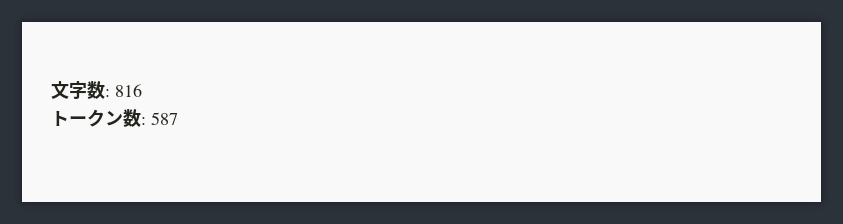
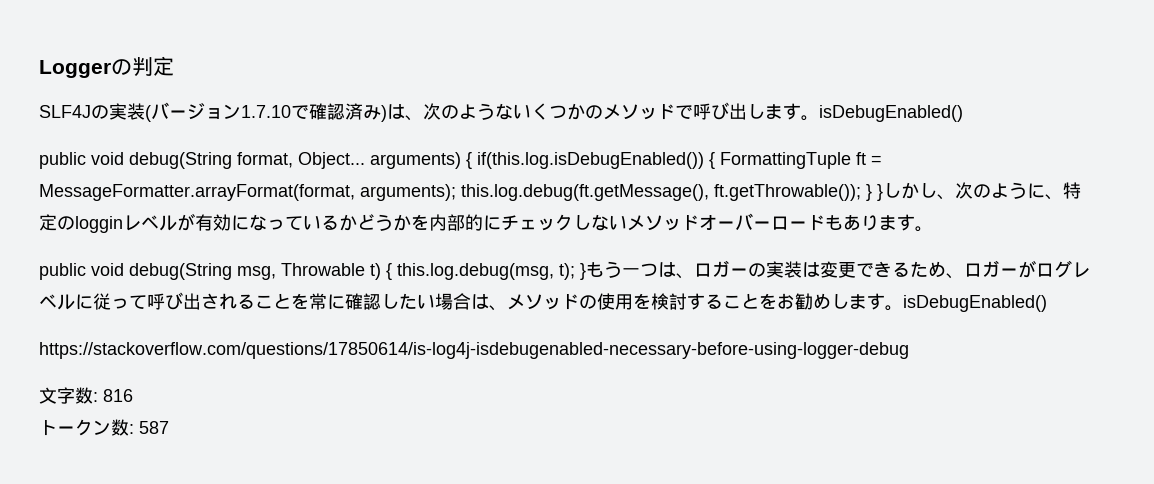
(51, 90) none -> [39,56,174,78] [39,102,963,122] [39,152,882,169] [39,182,1081,201] [39,213,933,233] [39,260,1090,280] [39,292,1047,312] [39,342,909,359] Loggerの判定 // SLF4Jの実装(バージョン1.7.10で確認済み)は、次のようないくつかのメソッドで呼び出します。isDebugEnabled() // public void debug(String format, Object... arguments) { if(this.log.isDebugEnabled()) { FormattingTuple ft = MessageFormatter.arrayFormat(format, arguments); this.log.debug(ft.getMessage(), ft.getThrowable()); } }しかし、次のように、特定のlogginレベルが有効になっているかどうかを内部的にチェックしないメソッドオーバーロードもあります。 // public void debug(String msg, Throwable t) { this.log.debug(msg, t); }もう一つは、ロガーの実装は変更できるため、ロガーがログレベルに従って呼び出されることを常に確認したい場合は、メソッドの使用を検討することをお勧めします。isDebugEnabled() // https://stackoverflow.com/questions/17850614/is-log4j-isdebugenabled-necessary-before-using-logger-debug //

